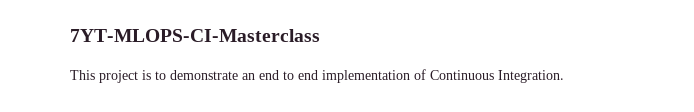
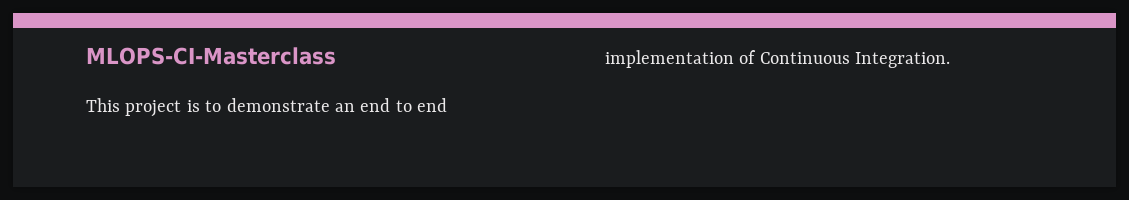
[70,29,320,42] 7YT-MLOPS-CI-Masterclass -> [86,47,336,65] MLOPS-CI-Masterclass

